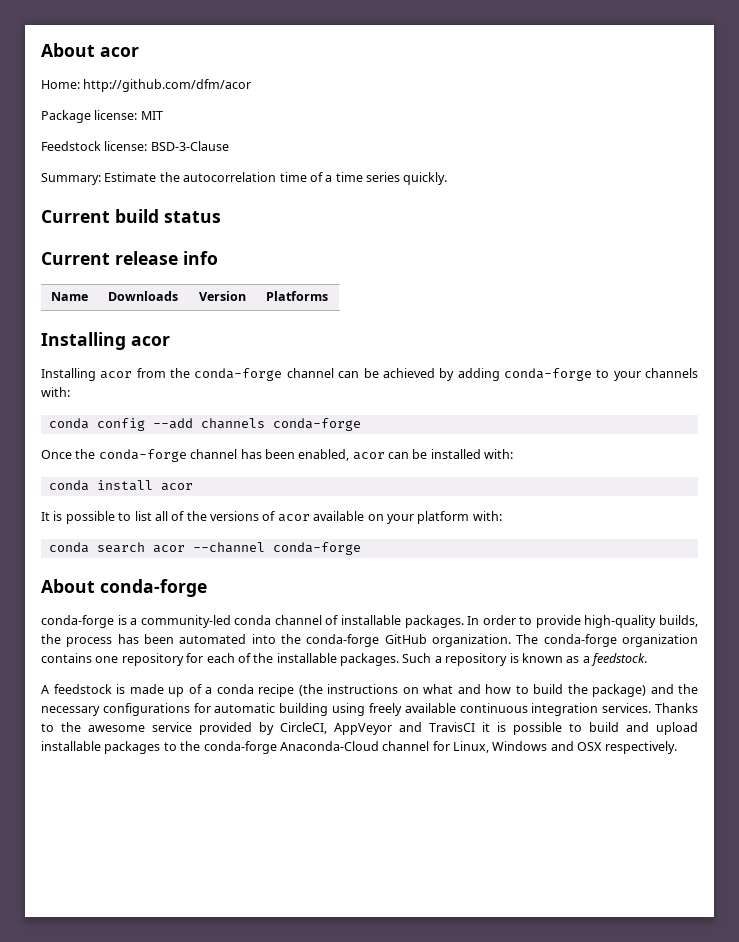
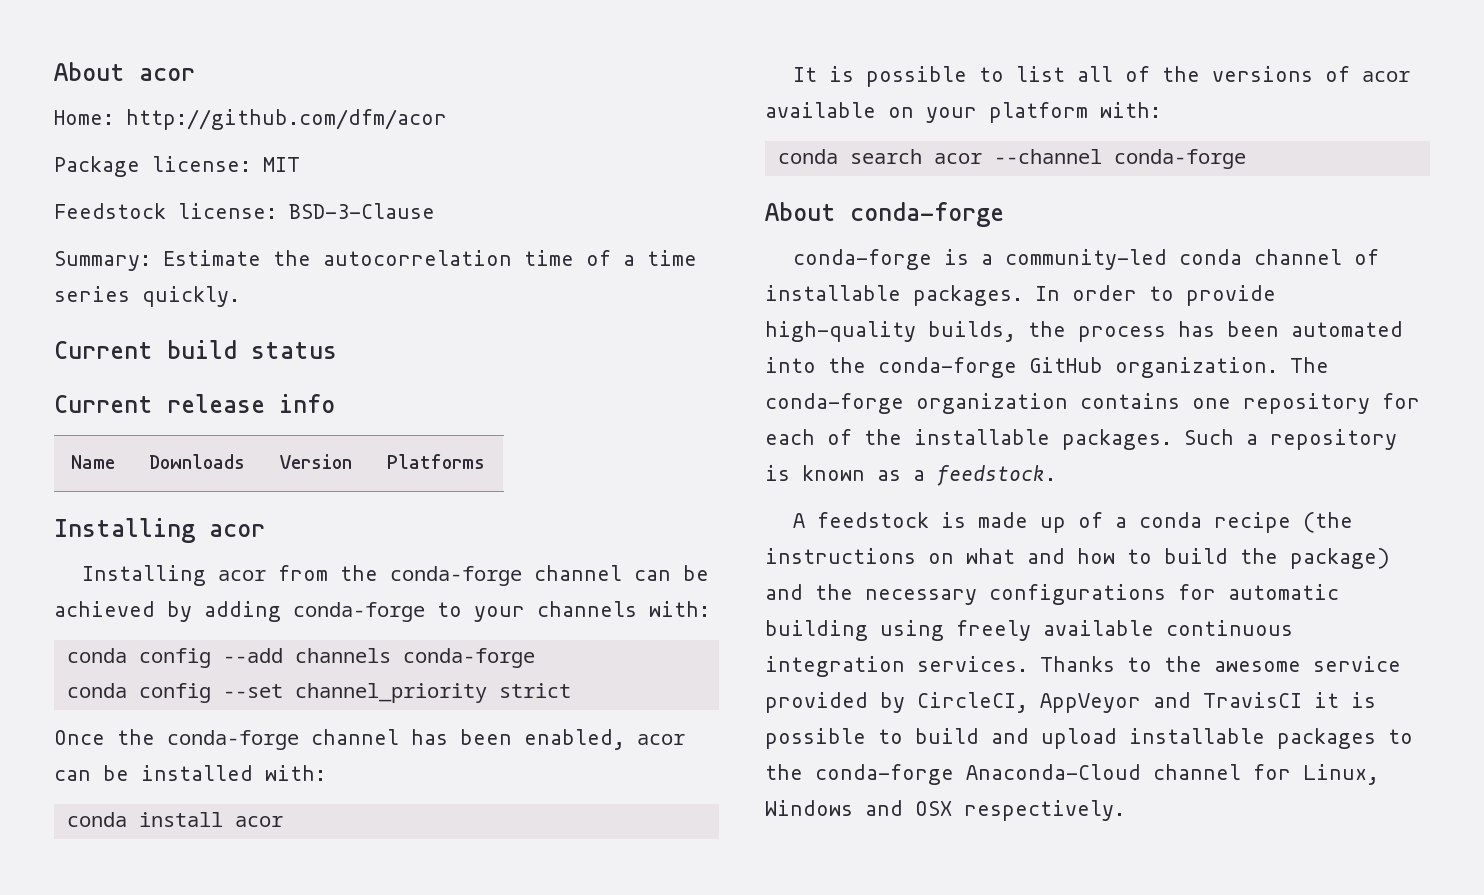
(361, 424) none -> [66,683,571,703] // conda config --set channel_priority strict

